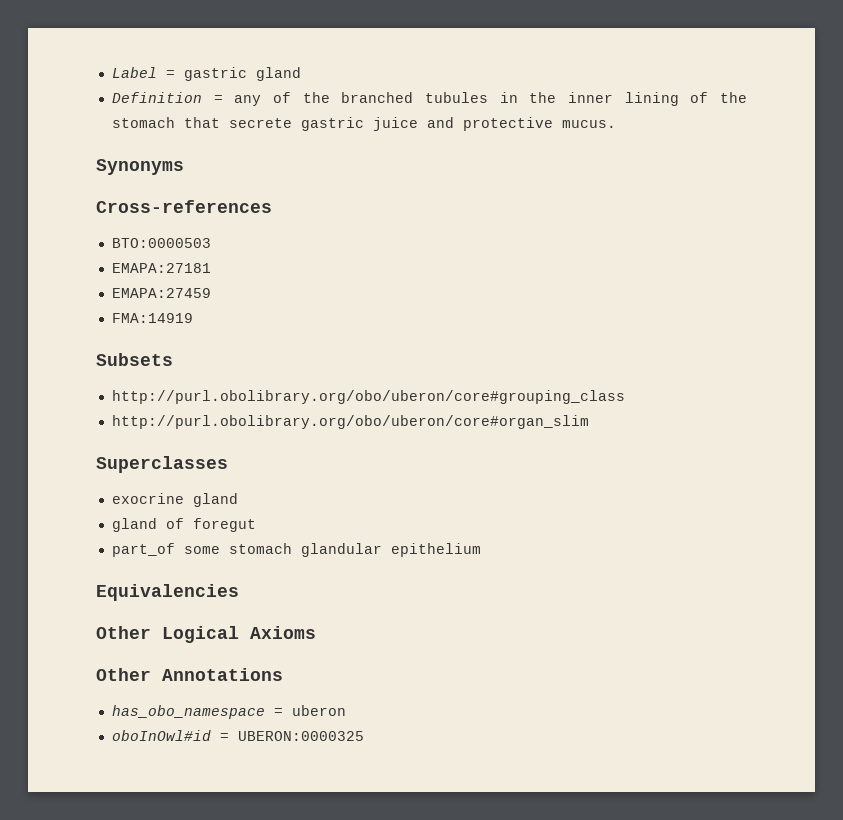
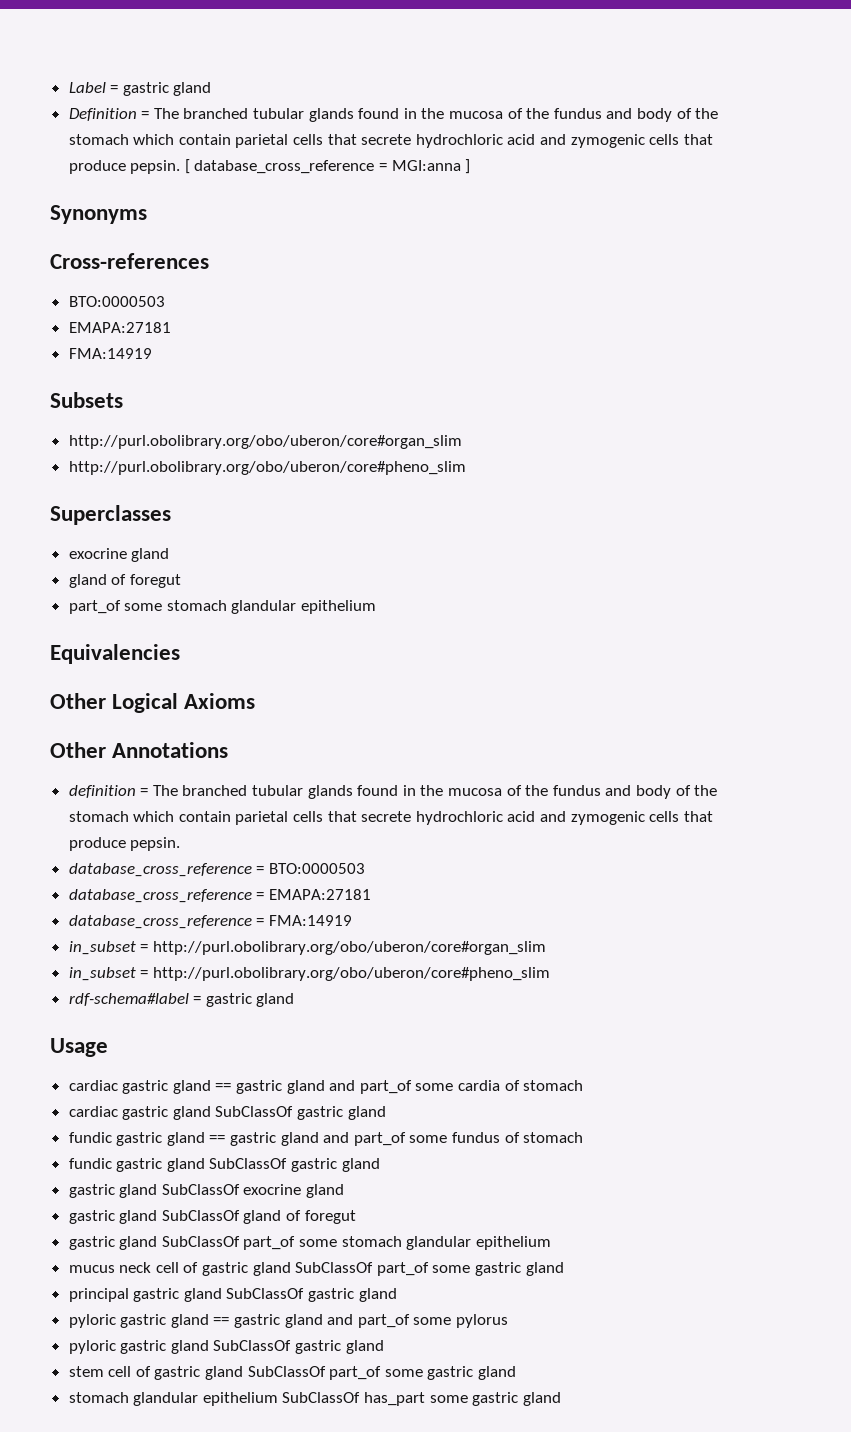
[234,92,747,106] [111,117,616,131] any of the branched tubules in the inner lining of the stomach that secrete gastric juice and protective mucus. -> [153,108,719,122] [68,134,713,148] [68,159,471,174] The branched tubular glands found in the mucosa of the fundus and body of the stomach which contain parietal cells that secrete hydrochloric acid and zymogenic cells that produce pepsin. [ database_cross_reference = MGI:anna ]
[111,288,211,298] // EMAPA:27459 -> (171, 327) none
[111,390,625,404] [111,415,589,429] http://purl.obolibrary.org/obo/uberon/core#grouping_class // http://purl.obolibrary.org/obo/uberon/core#organ_slim -> [68,435,462,449] [68,461,466,475] http://purl.obolibrary.org/obo/uberon/core#organ_slim // http://purl.obolibrary.org/obo/uberon/core#pheno_slim
[111,705,346,719] [111,730,364,741] has_obo_namespace = uberon // oboInOwl#id = UBERON:0000325 -> [68,785,718,799] [68,811,713,825] [68,837,181,851] [68,863,365,877] [68,889,371,903] [68,915,352,929] [68,941,546,955] [68,967,550,981] [68,993,295,1007] [50,1038,108,1057] [68,1080,584,1094] [68,1106,386,1120] [68,1132,584,1146] [68,1158,380,1172] [68,1184,345,1198] [68,1210,356,1224] [68,1236,551,1250] [68,1262,564,1276] [68,1288,397,1302] [68,1314,509,1328] [68,1340,384,1354] [68,1366,517,1380] [68,1392,561,1406] definition = The branched tubular glands found in the mucosa of the fundus and body of the stomach which contain parietal cells that secrete hydrochloric acid and zymogenic cells that produce pepsin. // database_cross_reference = BTO:0000503 // database_cross_reference = EMAPA:27181 // database_cross_reference = FMA:14919 // in_subset = http://purl.obolibrary.org/obo/uberon/core#organ_slim // in_subset = http://purl.obolibrary.org/obo/uberon/core#pheno_slim // rdf-schema#label = gastric gland // Usage // cardiac gastric gland == gastric gland and part_of some cardia of stomach // cardiac gastric gland SubClassOf gastric gland // fundic gastric gland == gastric gland and part_of some fundus of stomach // fundic gastric gland SubClassOf gastric gland // gastric gland SubClassOf exocrine gland // gastric gland SubClassOf gland of foregut // gastric gland SubClassOf part_of some stomach glandular epithelium // mucus neck cell of gastric gland SubClassOf part_of some gastric gland // principal gastric gland SubClassOf gastric gland // pyloric gastric gland == gastric gland and part_of some pylorus // pyloric gastric gland SubClassOf gastric gland // stem cell of gastric gland SubClassOf part_of some gastric gland // stomach glandular epithelium SubClassOf has_part some gastric gland

